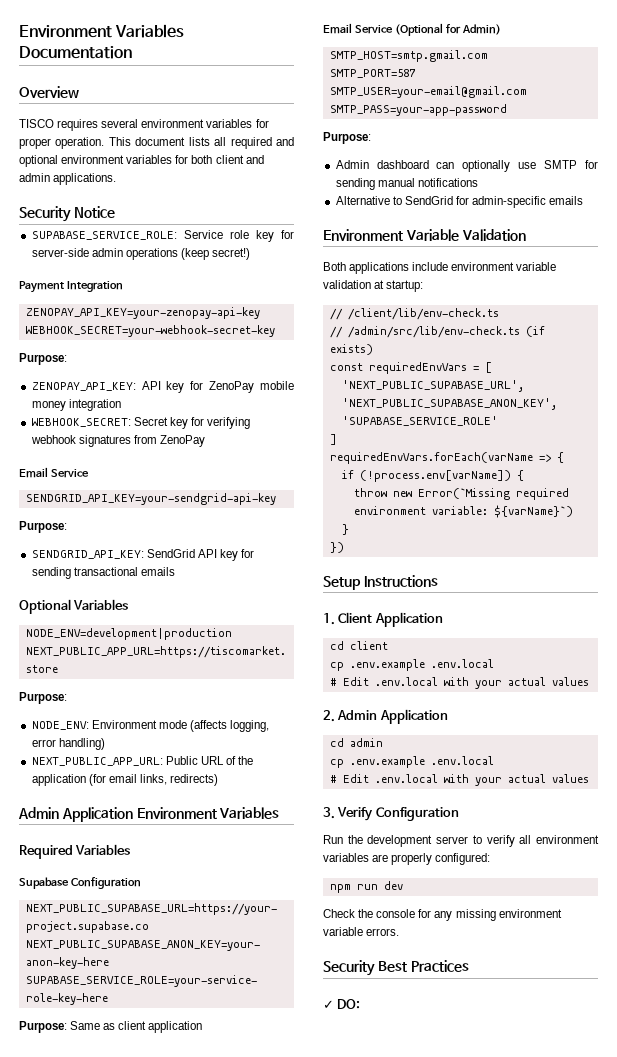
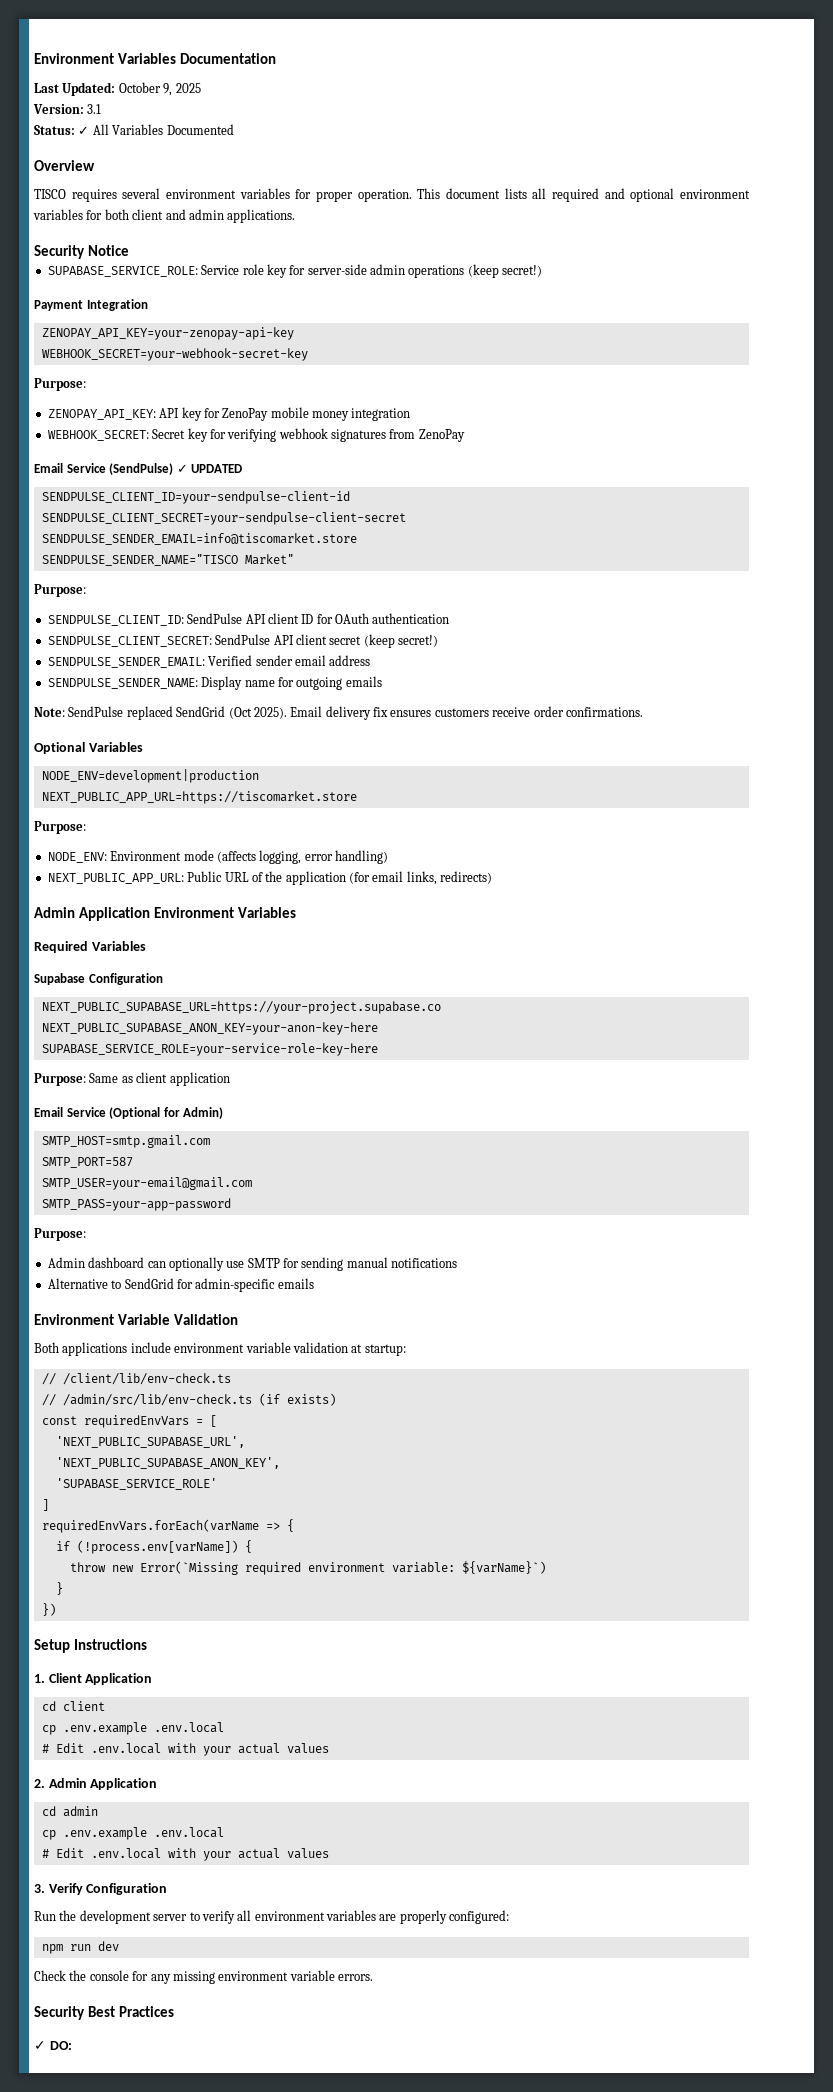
(132, 52) none -> [34,82,201,96] [33,104,102,114] [34,124,234,135] // Last Updated: October 9, 2025 // Version: 3.1 // Status: ✓ All Variables Documented
[25,493,276,505] [19,521,67,533] [31,549,255,561] [31,567,175,579] // SENDGRID_API_KEY=your-sendgrid-api-key // Purpose: // SENDGRID_API_KEY: SendGrid API key for sending transactional emails -> [109,463,243,475] [41,491,350,504] [41,512,406,525] [41,533,357,545] [41,554,294,566] [34,584,86,597] [47,613,450,626] [47,634,438,648] [47,655,371,668] [47,676,382,690] [34,706,643,720] (SendPulse) ✓ UPDATED // SENDPULSE_CLIENT_ID=your-sendpulse-client-id // SENDPULSE_CLIENT_SECRET=your-sendpulse-client-secret // SENDPULSE_SENDER_EMAIL=info@tiscomarket.store // SENDPULSE_SENDER_NAME="TISCO Market" // Purpose: // SENDPULSE_CLIENT_ID: SendPulse API client ID for OAuth authentication // SENDPULSE_CLIENT_SECRET: SendPulse API client secret (keep secret!) // SENDPULSE_SENDER_EMAIL: Verified sender email address // SENDPULSE_SENDER_NAME: Display name for outgoing emails // Note: SendPulse replaced SendGrid (Oct 2025). Email delivery fix ensures customers receive order confirmations.

